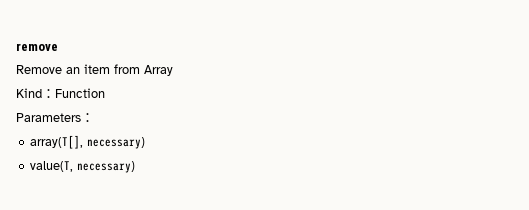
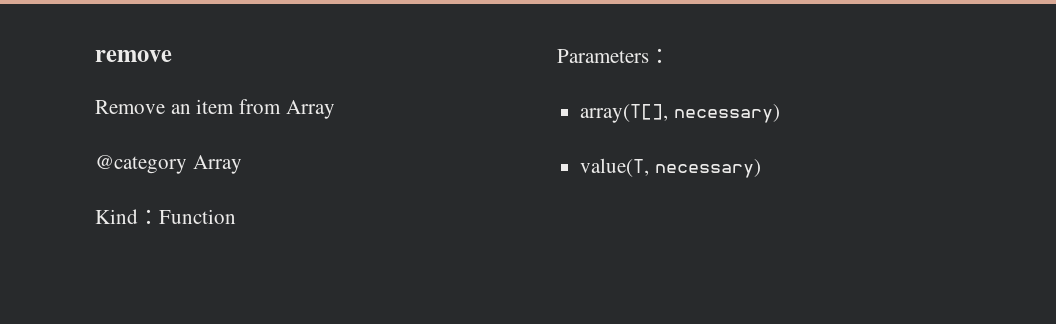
(173, 70) none -> [95,155,242,174] // @category Array

